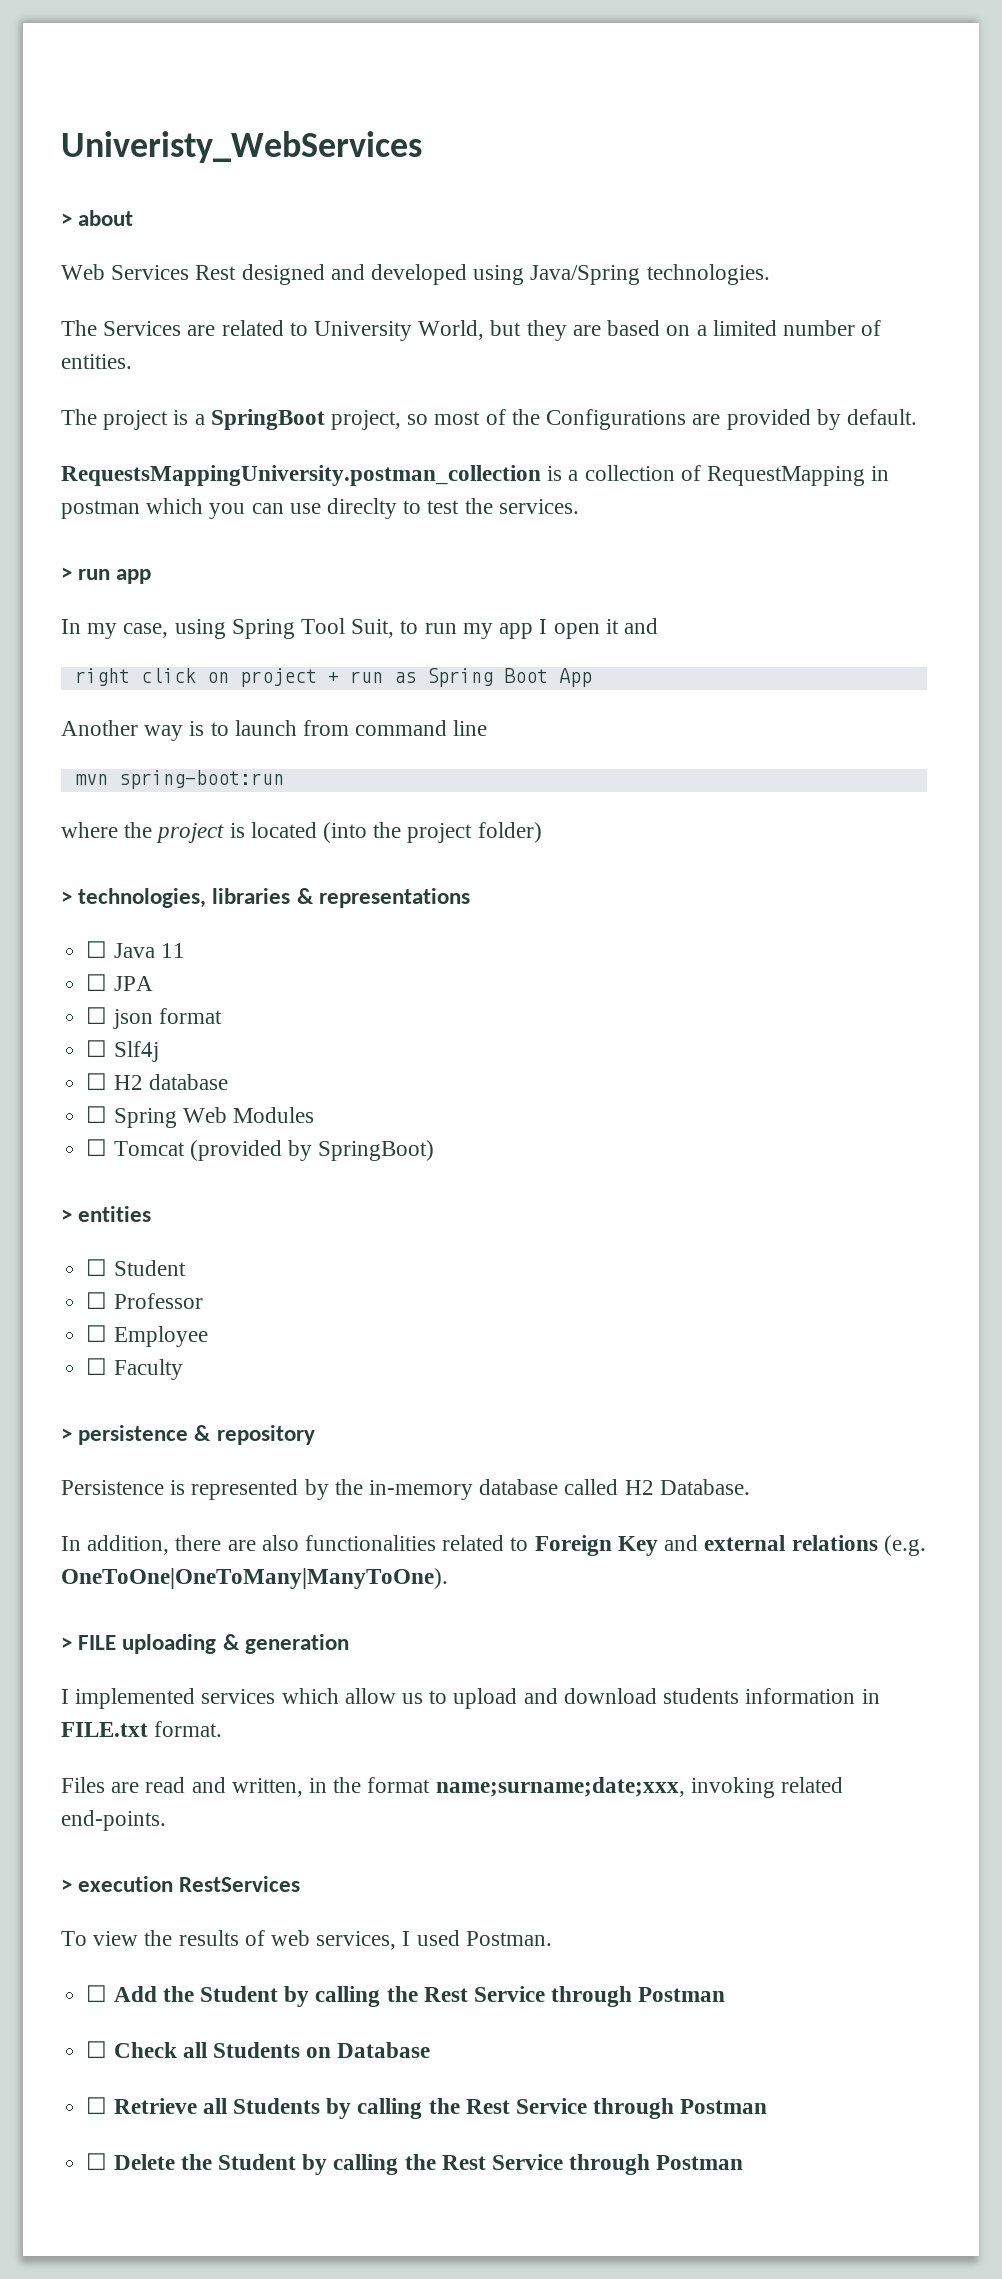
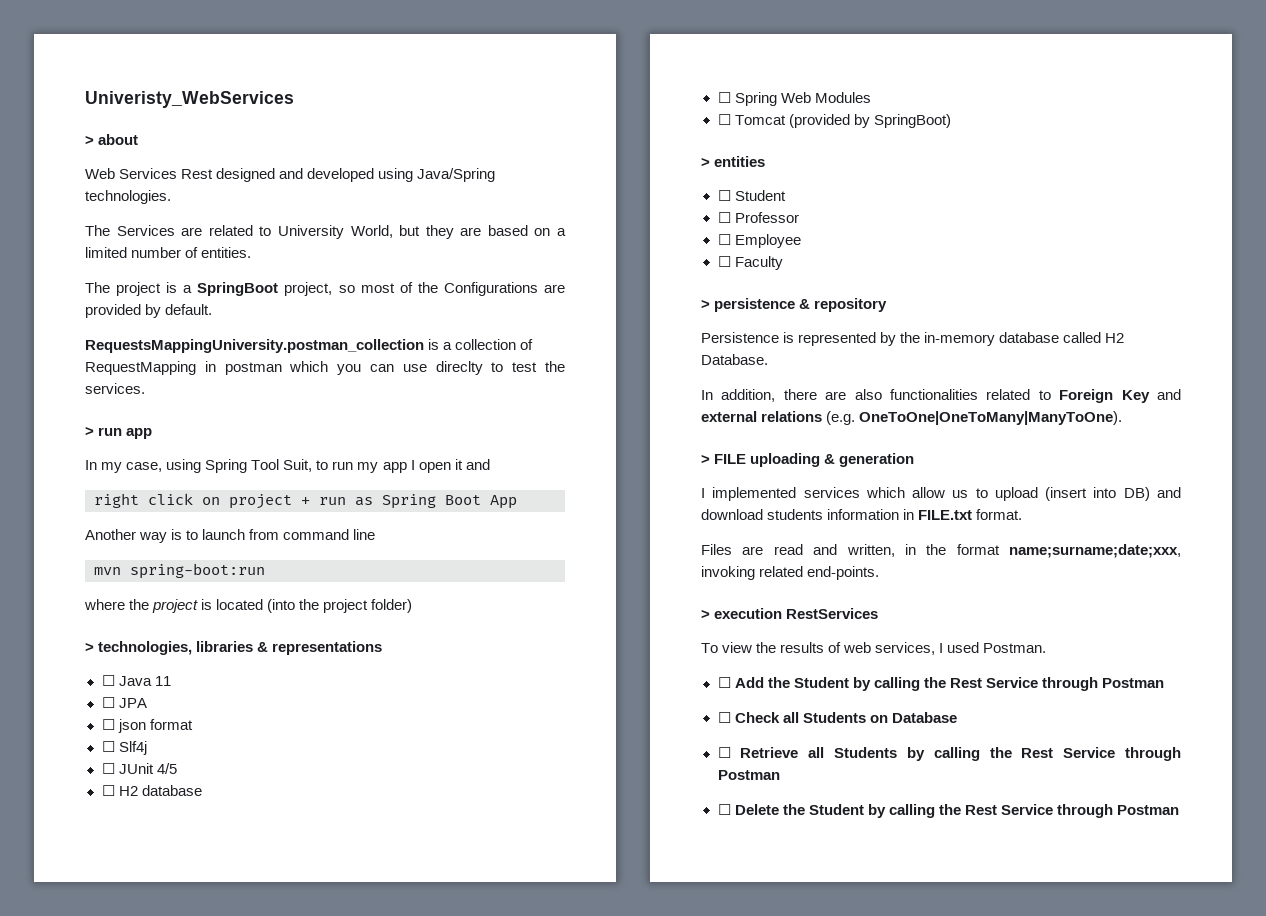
(159, 1051) none -> [101,763,177,774] // ☐ JUnit 4/5
(518, 1698) none -> [1045,487,1150,501] (insert into DB)

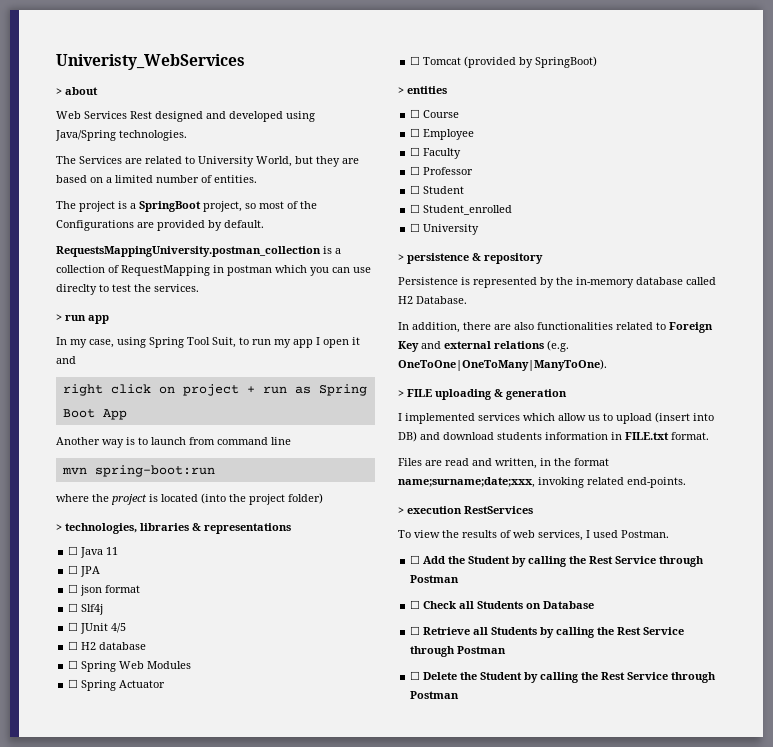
(871, 97) none -> [68,679,166,691] // ☐ Spring Actuator
[734,190,786,201] [717,212,799,223] Student // ☐ Professor -> [423,110,460,118] Course
(783, 263) none -> [410,166,474,175] [410,185,465,194] [410,204,513,215] [410,223,480,235] // ☐ Professor // ☐ Student // ☐ Student_enrolled // ☐ University

